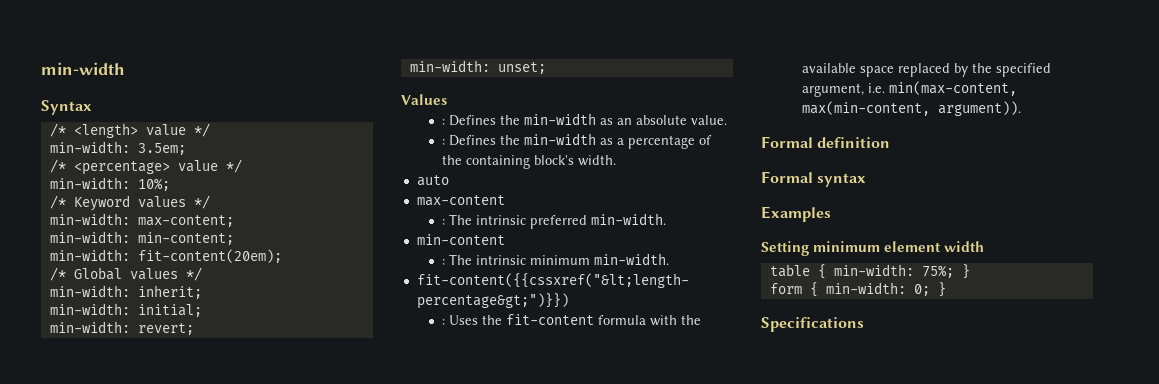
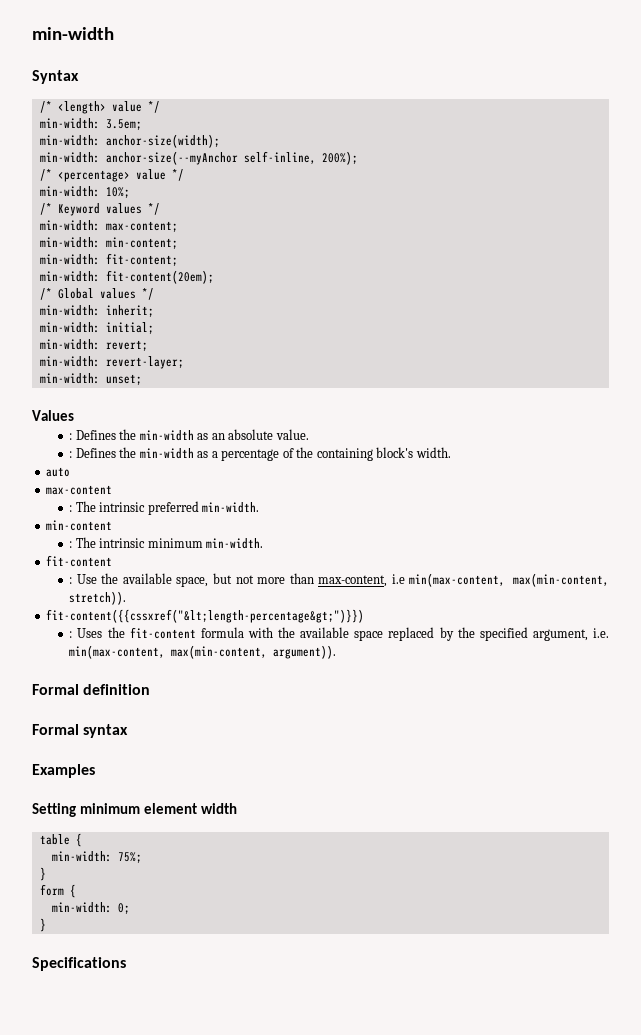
(186, 149) none -> [39,134,220,148] [39,151,358,165] // min-width: anchor-size(width); // min-width: anchor-size(--myAnchor self-inline, 200%);
(234, 238) none -> [39,253,178,266] // min-width: fit-content;
(194, 329) none -> [39,356,184,369] // min-width: revert-layer;
(670, 259) none -> [46,555,113,567] [69,573,609,587] [69,591,127,605] // fit-content // : Use the available space, but not more than max-content, i.e min(max-content, max(min-content, stretch)).
(826, 271) none -> (82, 840) //
(954, 271) none -> (142, 857) //
(818, 289) none -> (76, 891) //
(930, 290) none -> (130, 908) //

